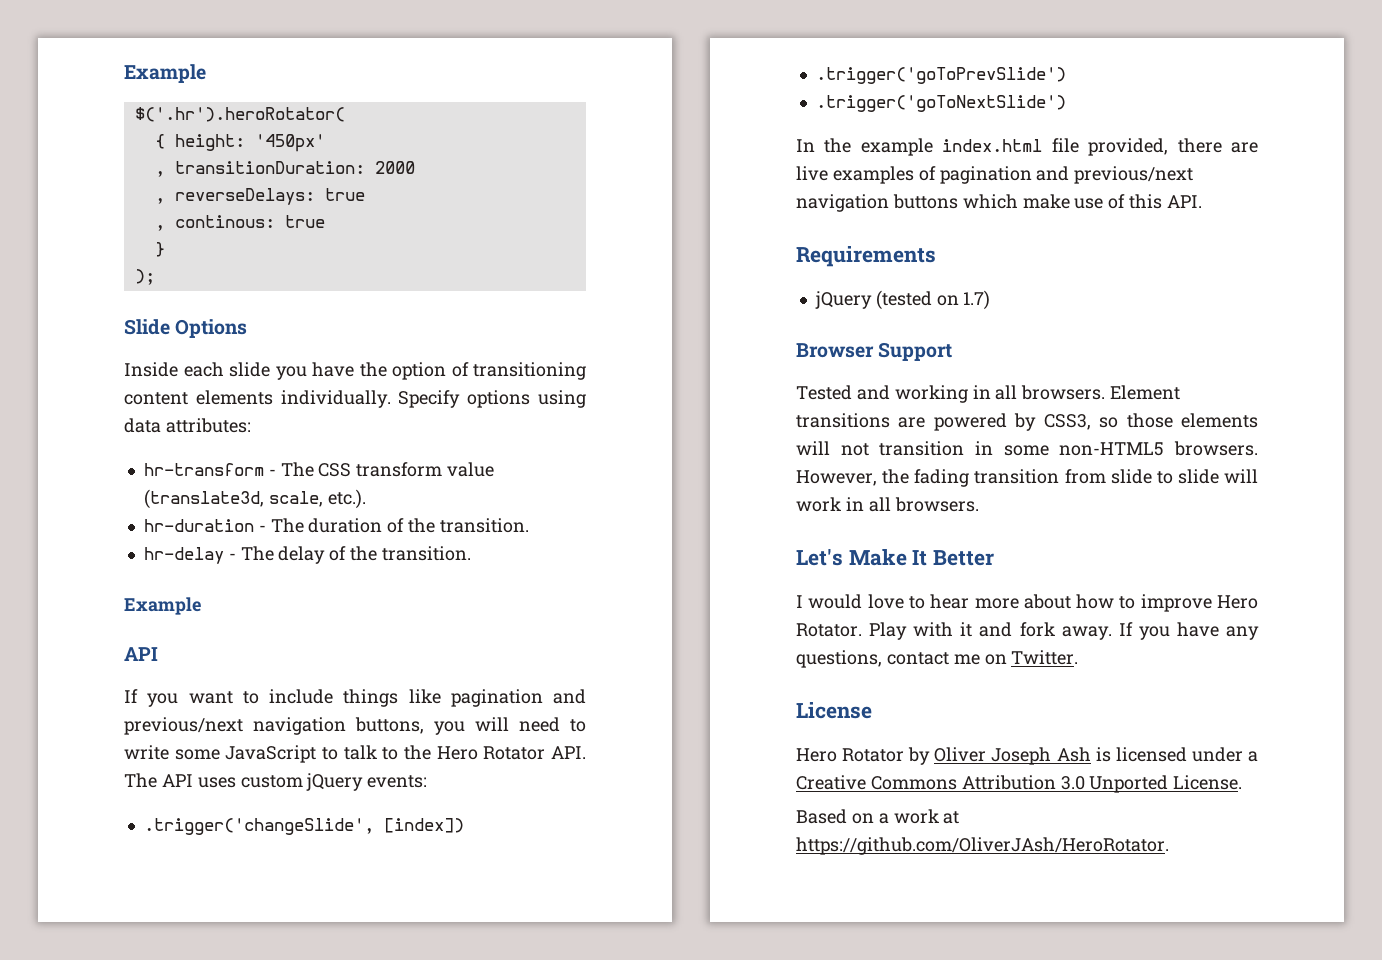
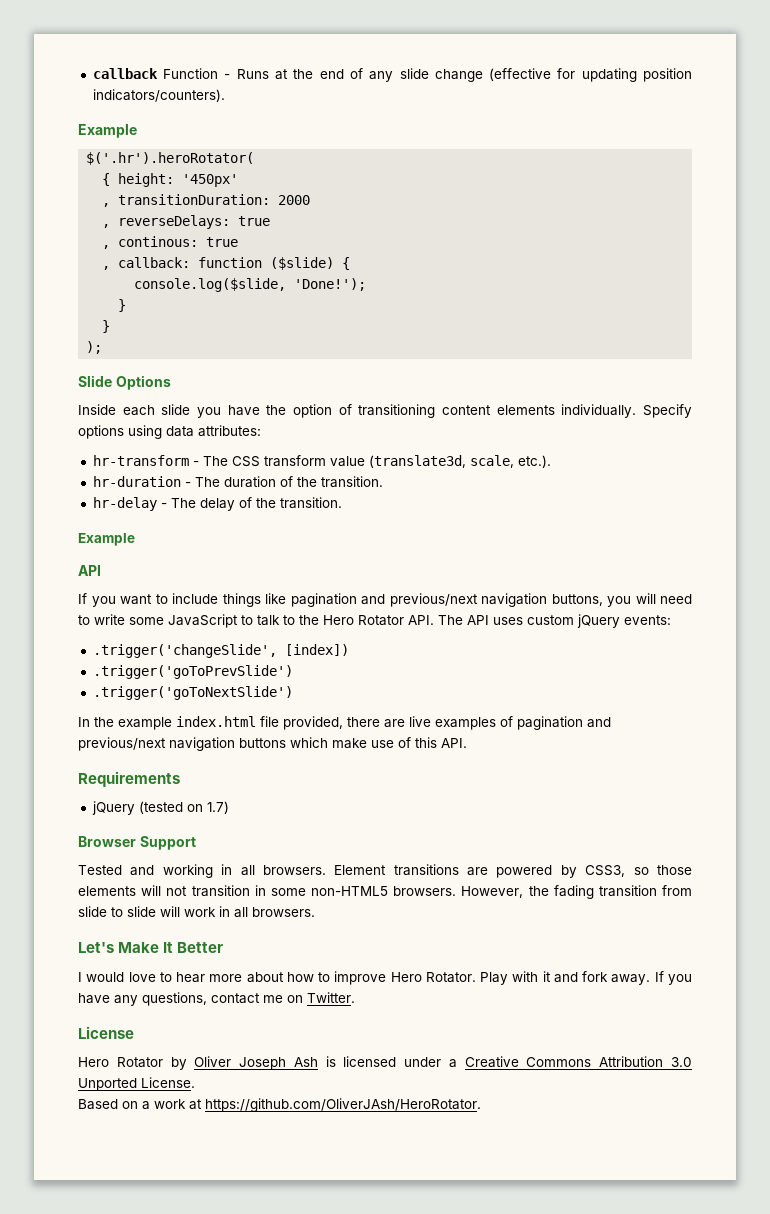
(124, 73) none -> [92,68,692,82] [92,89,225,102] callback Function - Runs at the end of any slide change (effective for updating position indicators/counters). //
(325, 221) none -> [102,257,351,270] [134,278,367,292] [118,299,127,312] // , callback: function ($slide) { // console.log($slide, 'Done!'); // }

